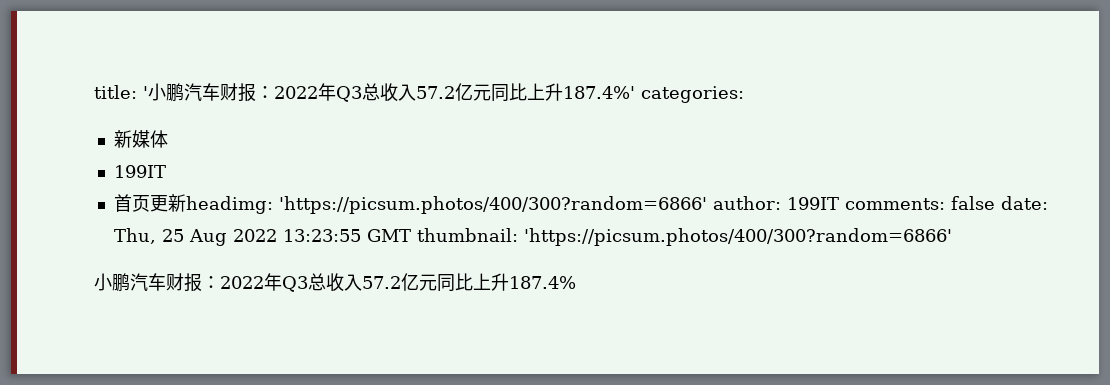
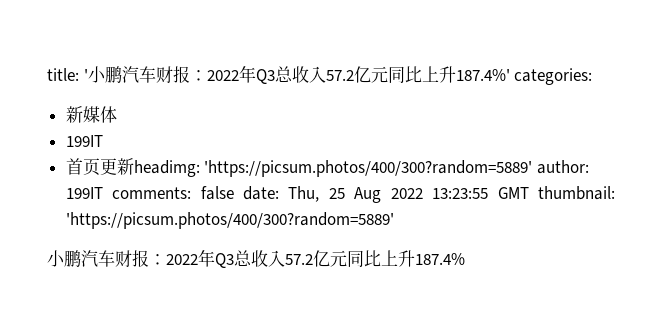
[278,196,707,214] 'https://picsum.photos/400/300?random=6866' -> [204,160,533,177] 'https://picsum.photos/400/300?random=5889'
[523,228,952,246] 'https://picsum.photos/400/300?random=6866' -> [65,212,394,229] 'https://picsum.photos/400/300?random=5889'

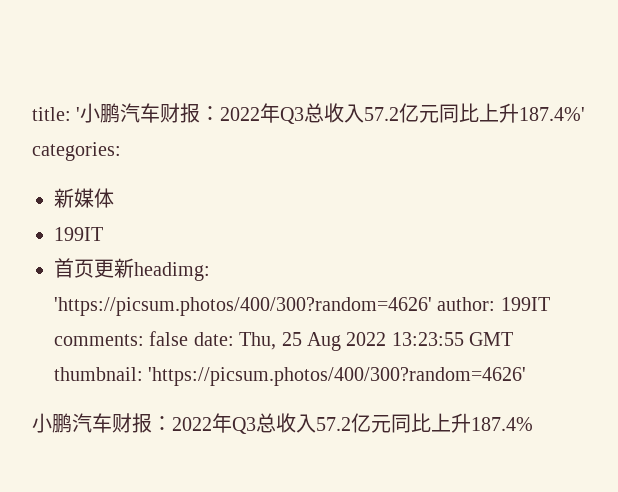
[204,160,533,177] 'https://picsum.photos/400/300?random=5889' -> [54,297,432,316] 'https://picsum.photos/400/300?random=4626'
[65,212,394,229] 'https://picsum.photos/400/300?random=5889' -> [148,367,527,386] 'https://picsum.photos/400/300?random=4626'

